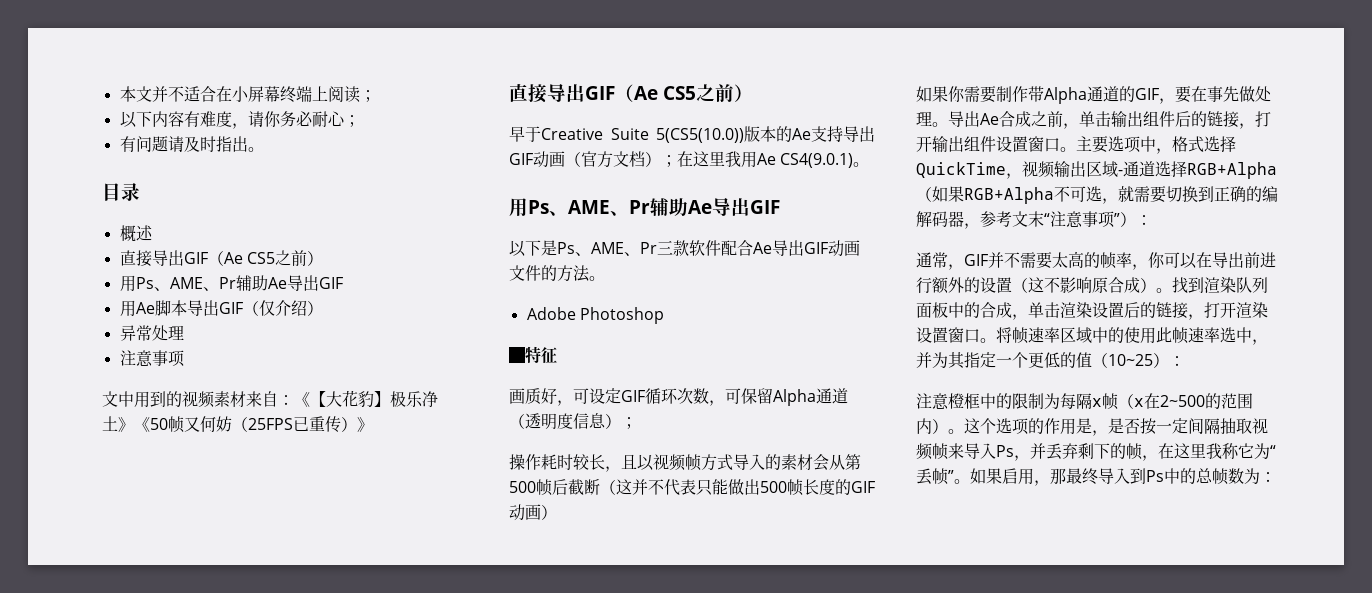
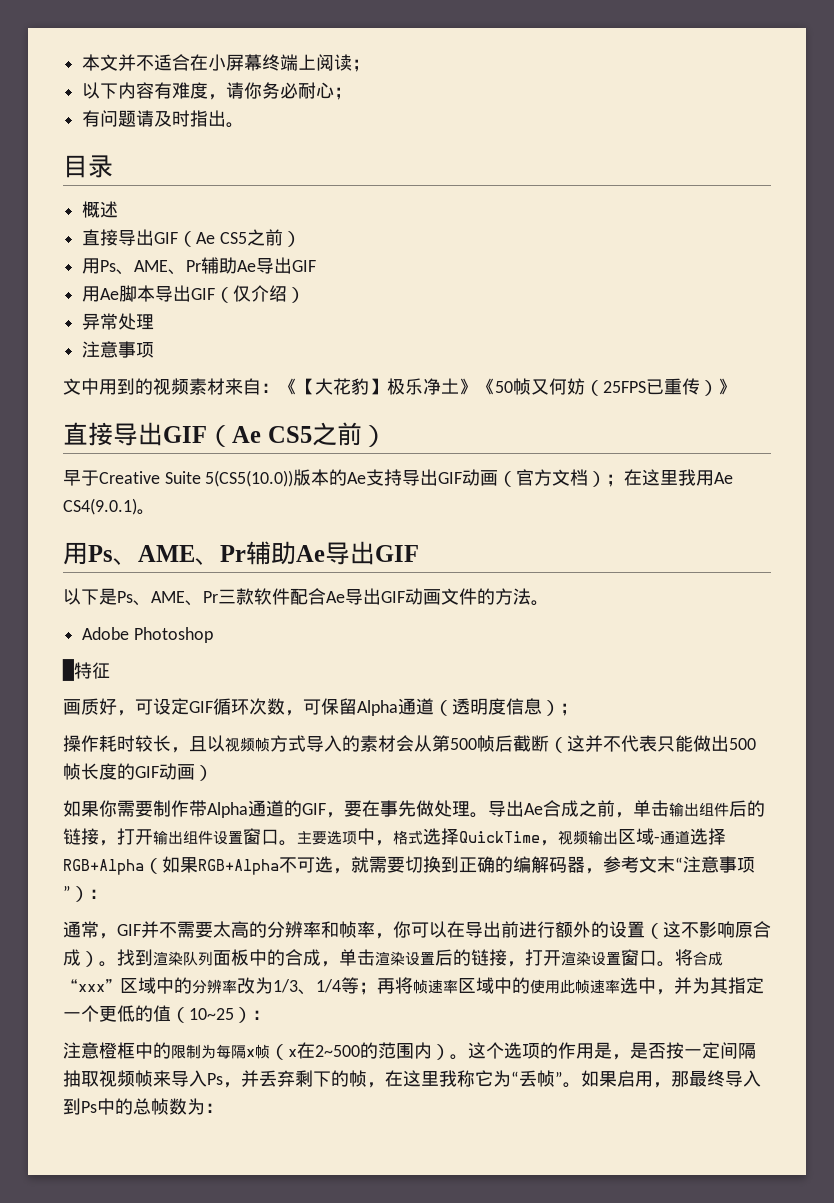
(1100, 260) none -> [267,921,339,938] 分辨率和
(1012, 335) none -> [693,951,723,966] [63,977,413,995] 合成“xxx”区域中的分辨率改为1/3、1/4等；再将

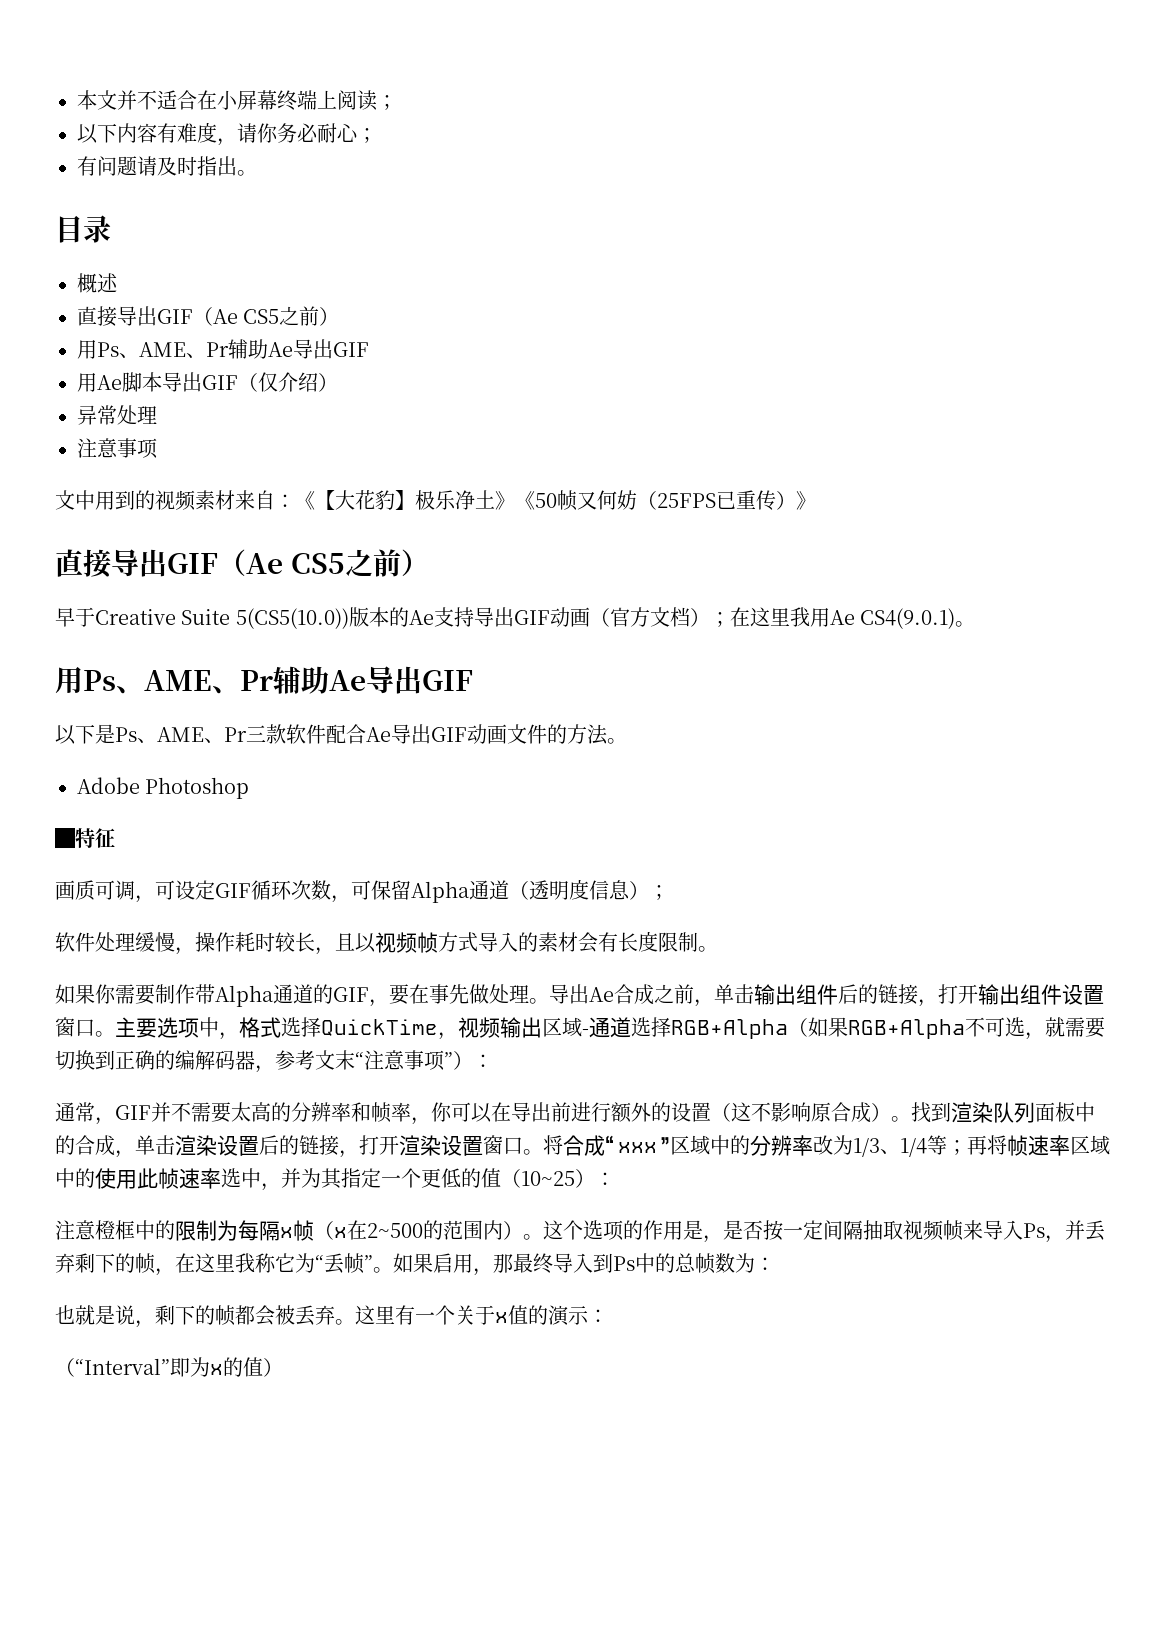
[99,698,117,715] 好 -> [95,880,135,900] 可调
(578, 709) none -> [55,932,195,955] 软件处理缓慢，
[414,735,756,753] [63,763,213,781] 从第500帧后截断（这并不代表只能做出500帧长度的GIF动画） -> [598,931,718,952] 有长度限制。
(223, 1108) none -> [55,1305,608,1328] [55,1357,283,1377] // 也就是说，剩下的帧都会被丢弃。这里有一个关于x值的演示： // （“Interval”即为x的值）

